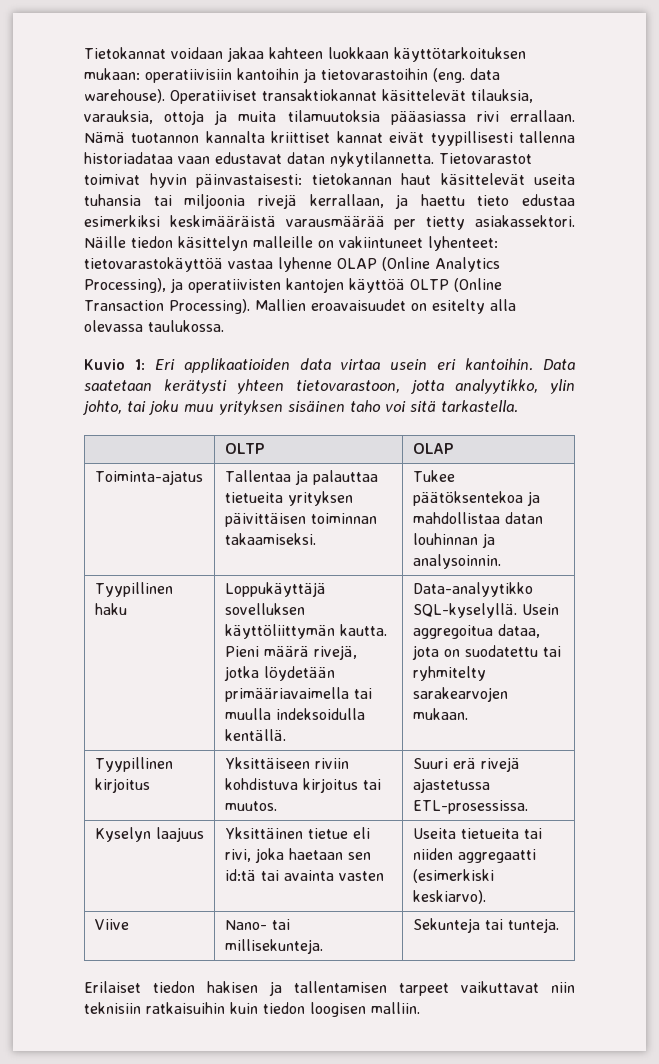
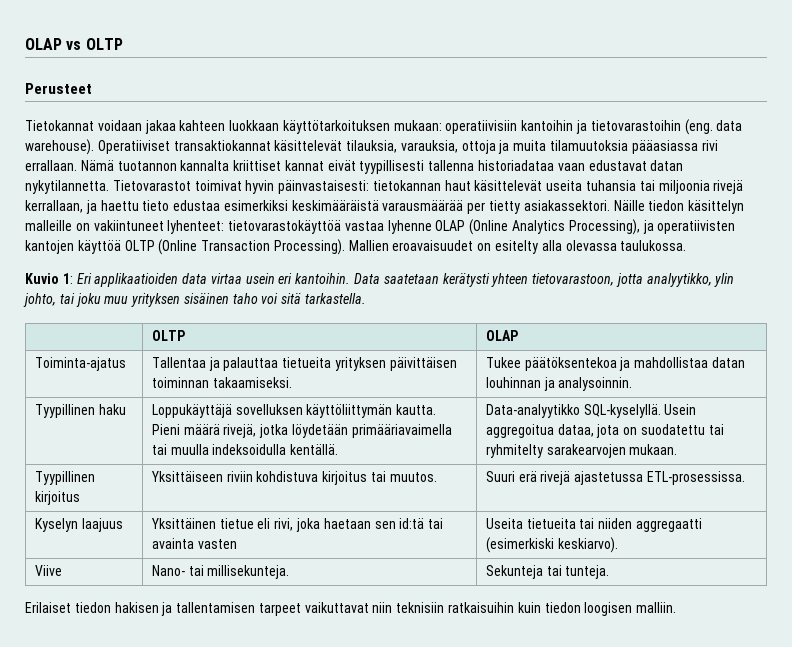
(84, 53) none -> [25,38,123,50] [25,83,92,94] OLAP vs OLTP // Perusteet //

